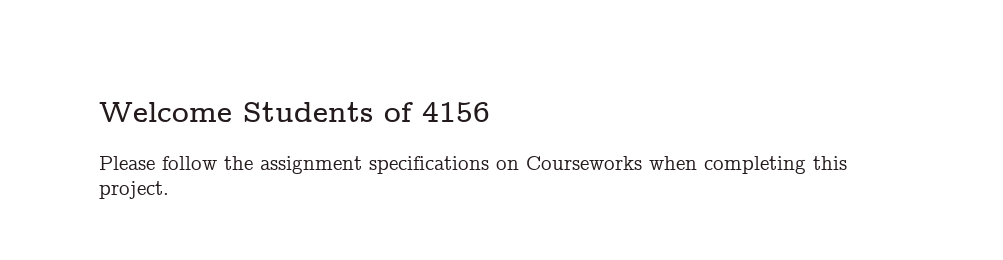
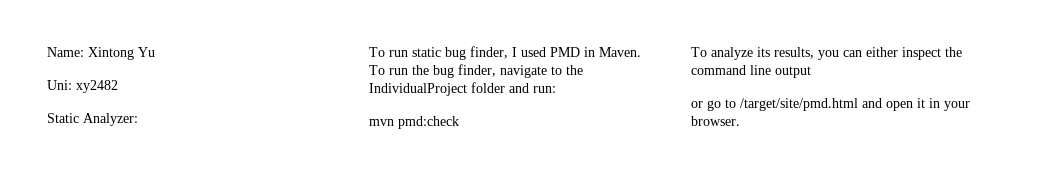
[99,102,490,122] [99,156,847,174] [99,181,169,199] Welcome Students of 4156 // Please follow the assignment specifications on Courseworks when completing this project. -> [47,47,155,60] [47,80,118,93] [47,113,138,126] [369,46,641,60] [369,64,583,78] [369,82,556,96] [369,116,459,129] [691,47,962,60] [691,65,811,78] [691,98,970,111] [691,116,740,126] Name: Xintong Yu // Uni: xy2482 // Static Analyzer: // To run static bug finder, I used PMD in Maven. To run the bug finder, navigate to the IndividualProject folder and run: // mvn pmd:check // To analyze its results, you can either inspect the command line output // or go to /target/site/pmd.html and open it in your browser.

